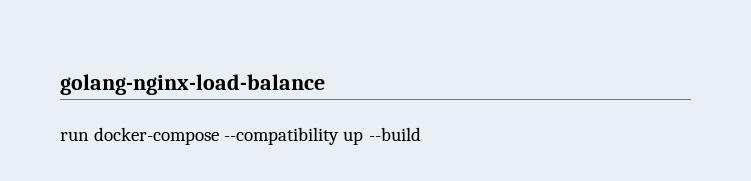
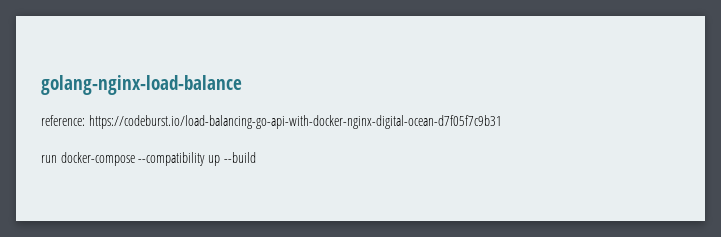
(325, 84) none -> [41,115,502,129] // reference: https://codeburst.io/load-balancing-go-api-with-docker-nginx-digital-ocean-d7f05f7c9b31

